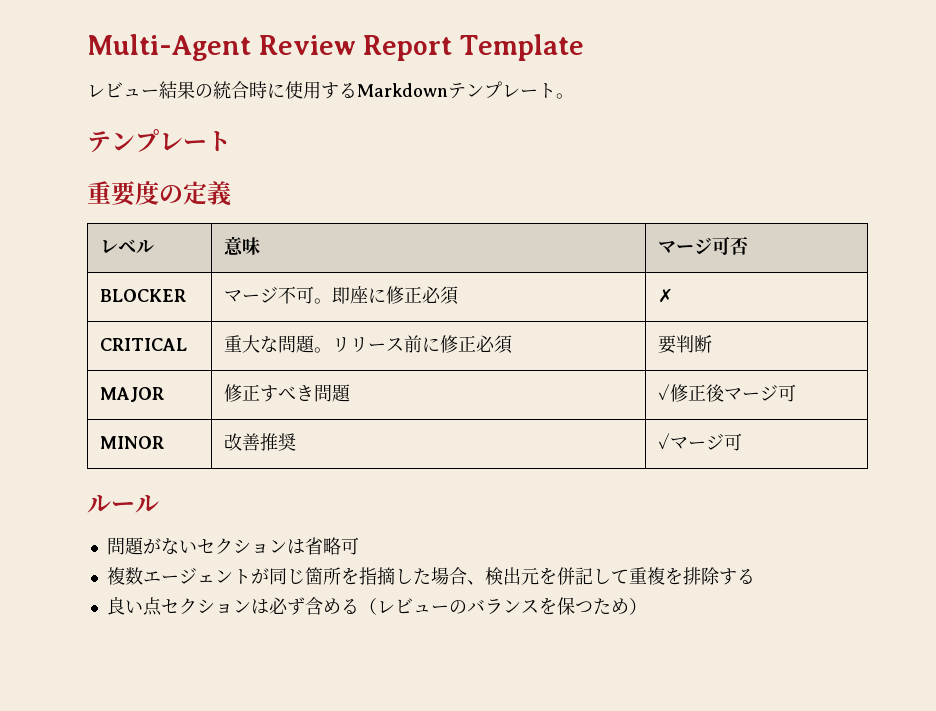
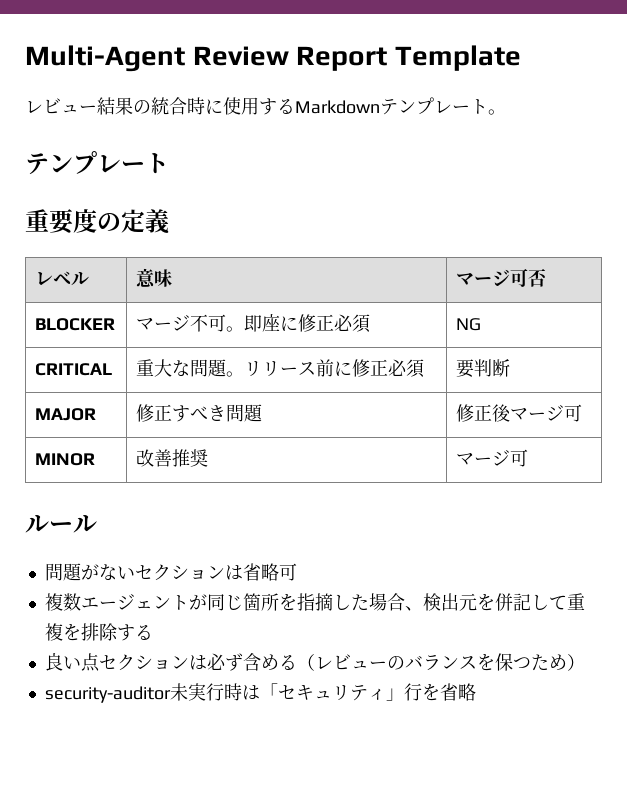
[658,288,674,303] ✗ -> [456,318,482,331] NG
[658,384,671,400] ✓ -> (264, 413) none
[658,433,671,449] ✓ -> (209, 458) none
(647, 606) none -> [44,683,476,703] // security-auditor未実行時は「セキュリティ」行を省略

